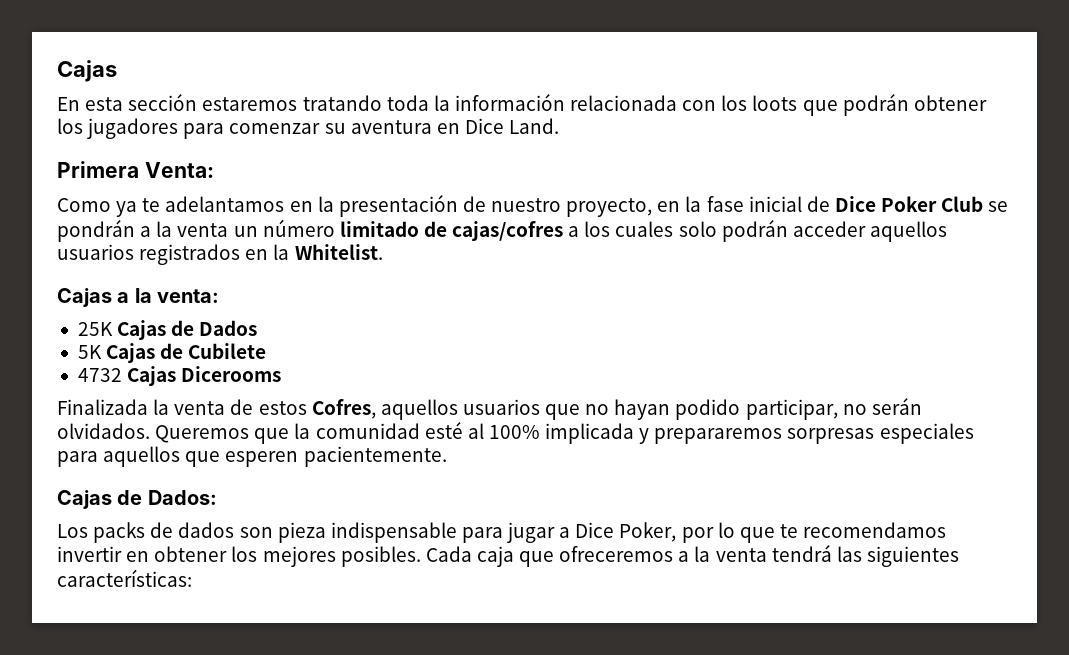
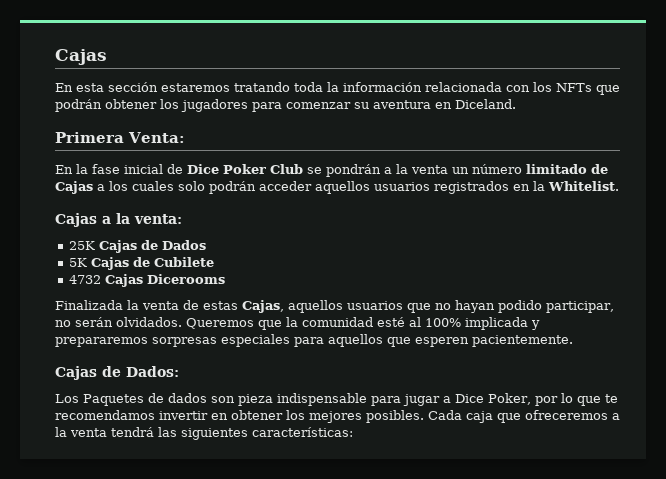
[752,95,798,111] loots -> [556,83,592,92] NFTs
[464,118,560,134] Dice Land. -> [455,99,516,109] Diceland.
[57,195,681,217] Como ya te adelantamos en la presentación de nuestro proyecto, en -> [55,165,73,174] En
[452,221,564,241] cajas/cofres -> [55,181,93,194] Cajas
[258,399,376,419] estos Cofres, -> [203,300,284,313] estas Cajas,
[93,522,146,543] packs -> [83,394,144,406] Paquetes

